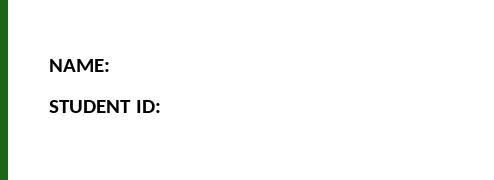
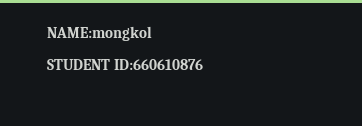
[49,59,110,72] NAME: -> [47,26,152,41] NAME:mongkol
[135,100,161,113] ID: -> [113,59,203,70] ID:660610876

